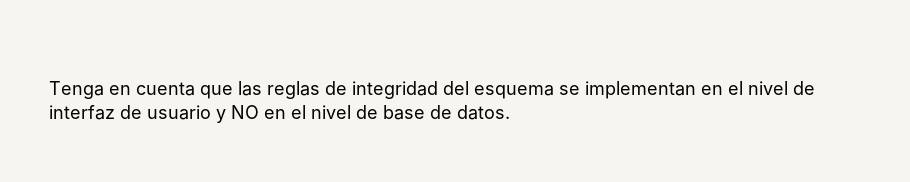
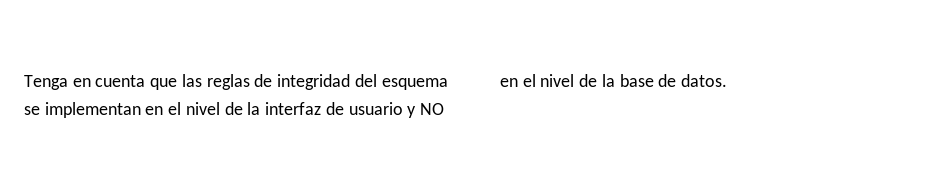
(815, 88) none -> [247,102,261,115] la
(378, 112) none -> [601,74,615,87] la

